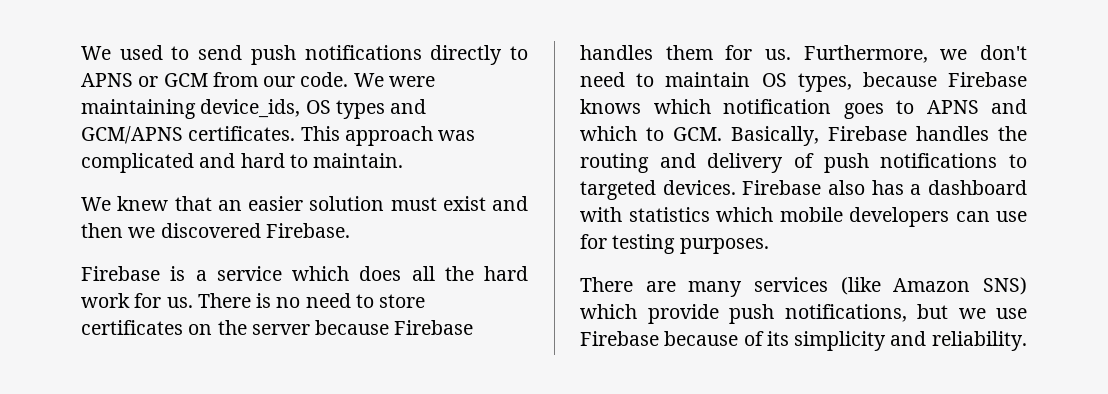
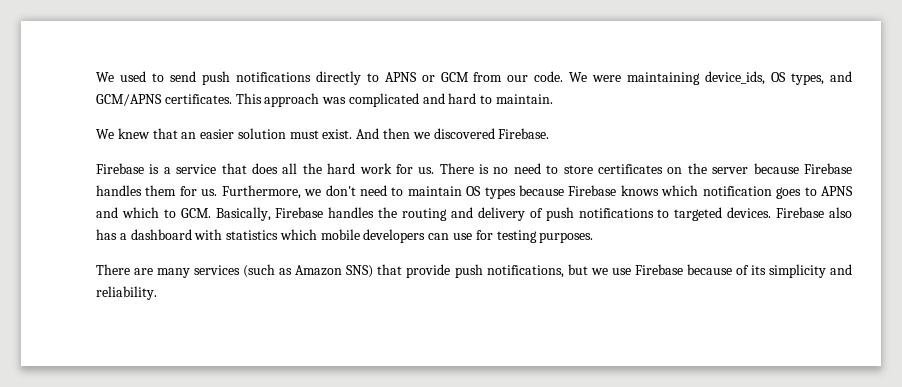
[335,100,385,119] types -> [791,73,825,85] types,
[442,196,528,211] exist and -> [322,128,380,139] exist. And
[292,266,349,281] which -> [221,163,247,174] that
[797,73,852,92] types, -> [484,187,516,199] types
[840,277,881,295] (like -> [243,264,293,278] (such as
[580,304,637,319] which -> [377,264,403,275] that

